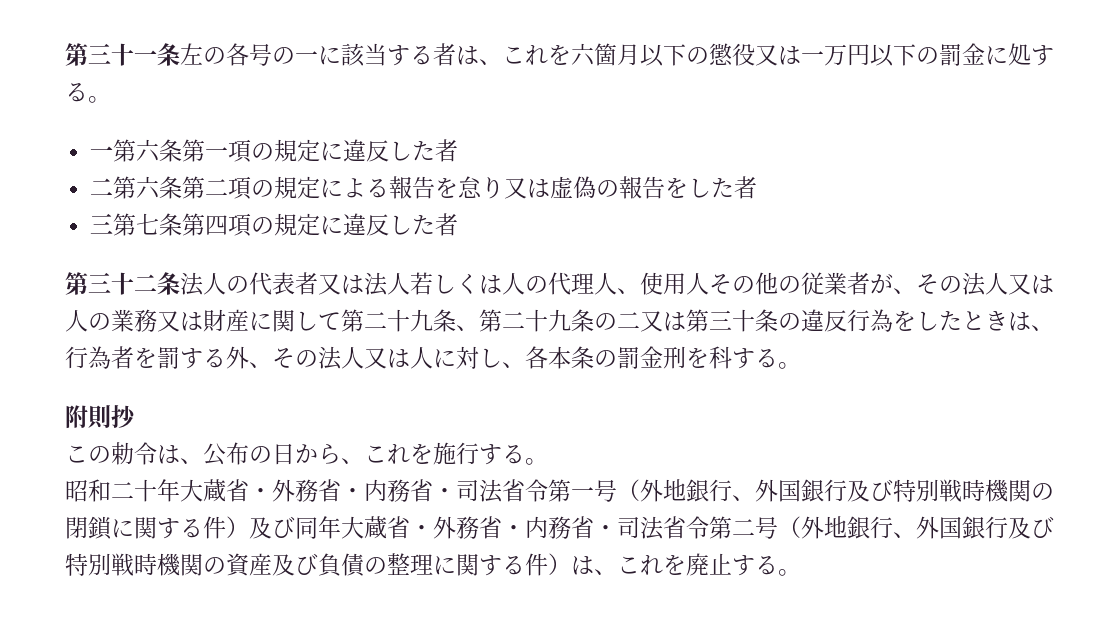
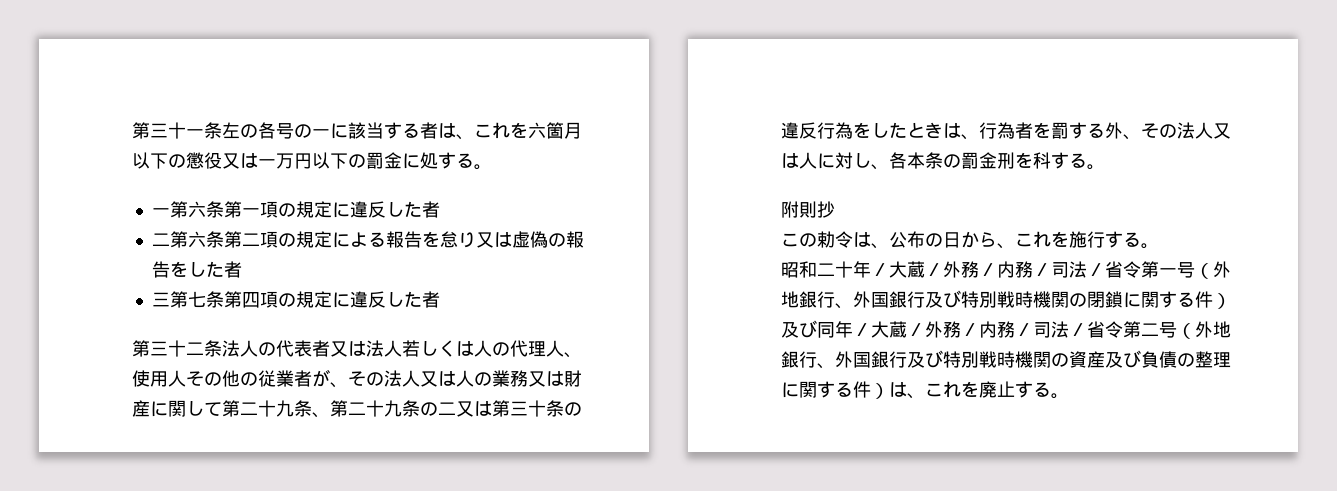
[180,479,503,503] 大蔵省・外務省・内務省・司法 -> [871,261,1105,278] ／大蔵／外務／内務／司法／
[341,516,664,540] 大蔵省・外務省・内務省・司法 -> [853,321,1087,338] ／大蔵／外務／内務／司法／

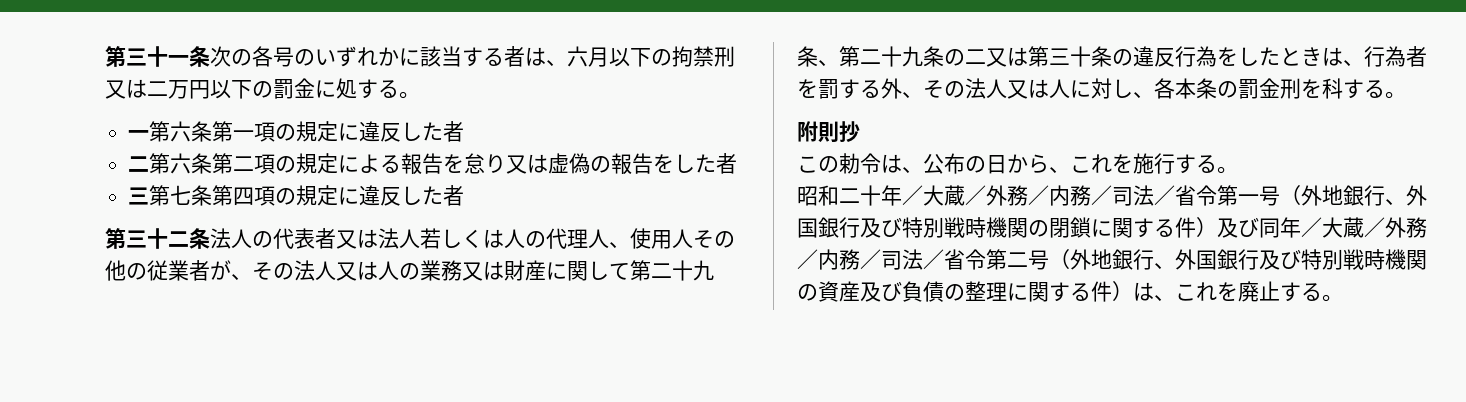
[222,122,240,139] 左 -> [210,46,231,67] 次
[312,129,330,137] 一 -> [315,46,399,67] いずれか
[474,122,582,139] [132,152,276,169] これを六箇月以下の懲役又は一 -> [567,46,735,67] [105,79,168,99] 六月以下の拘禁刑又は二

